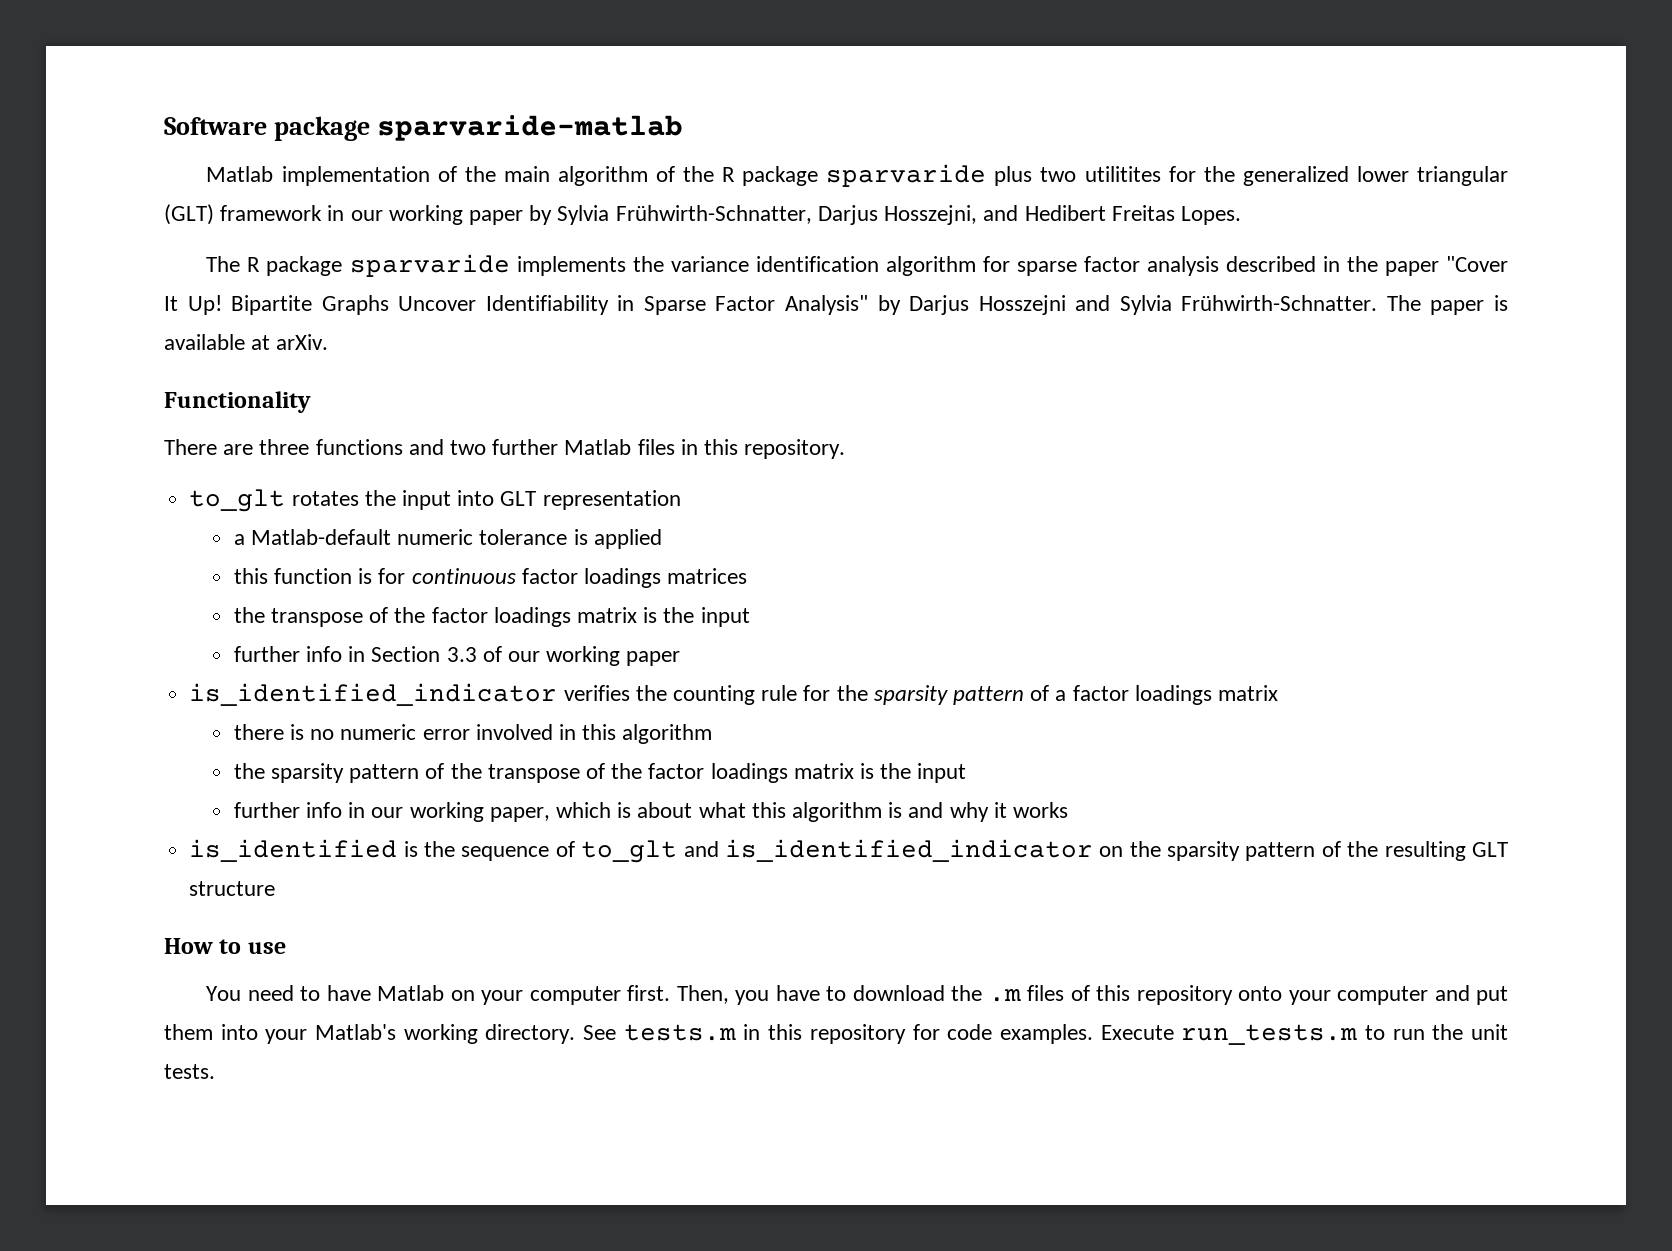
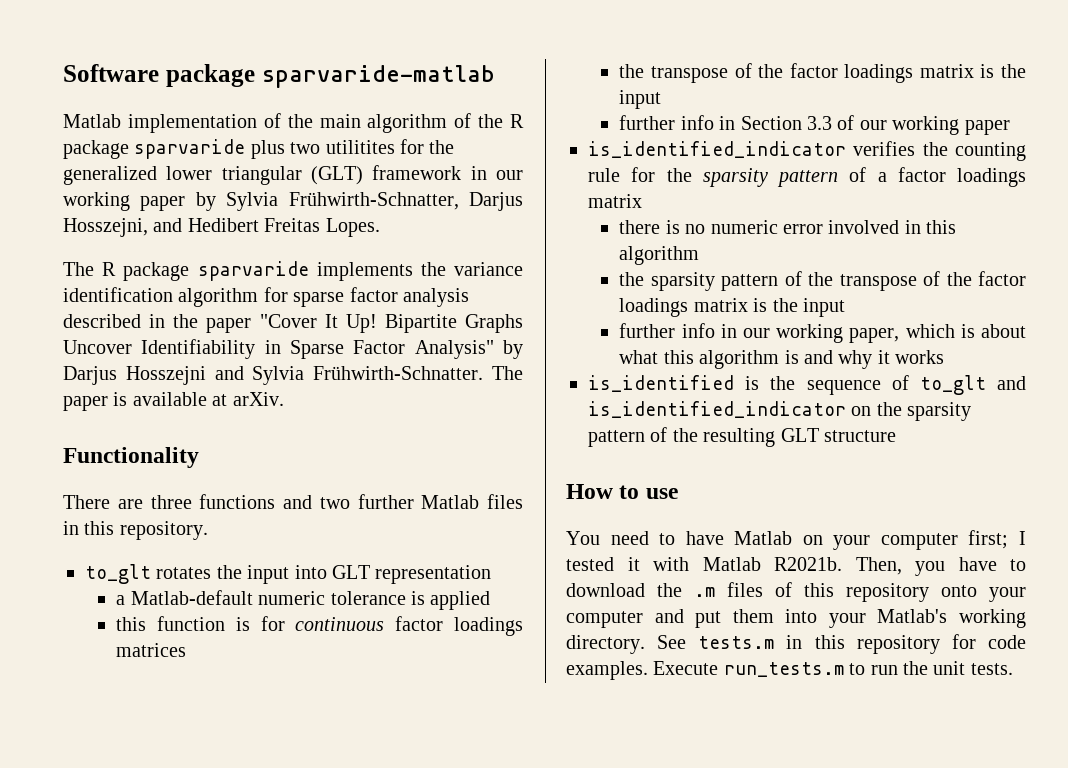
[627,985,671,1001] first. -> [968,530,1026,549] [566,557,842,571] first; I tested it with Matlab R2021b.

